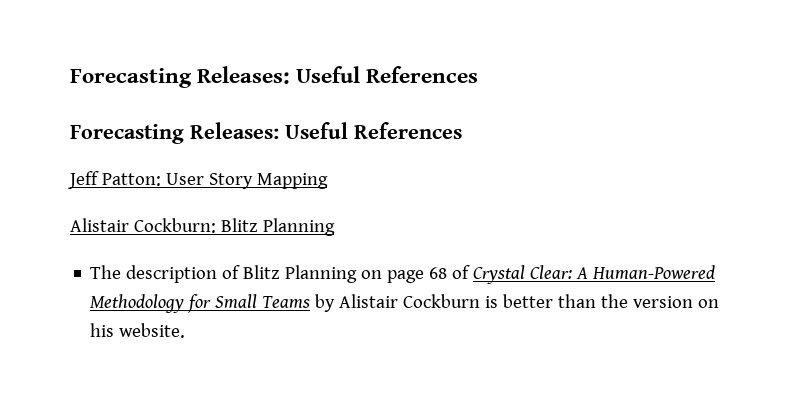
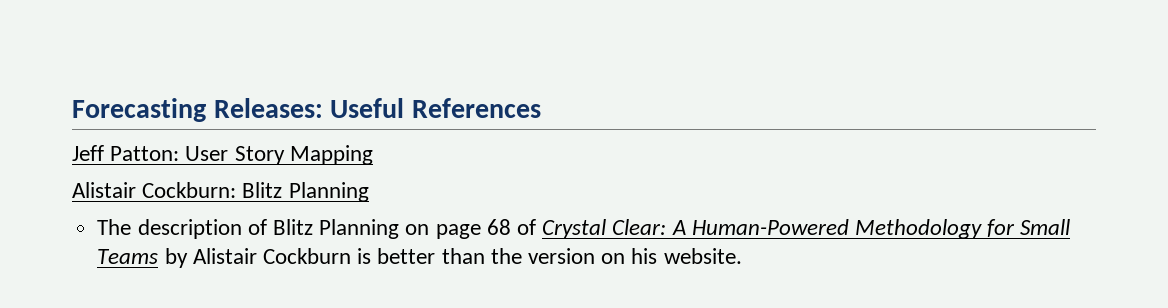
[70,66,479,88] [70,122,462,144] Forecasting Releases: Useful References // Forecasting Releases: Useful References -> [72,98,541,122] Forecasting Releases: Useful References

